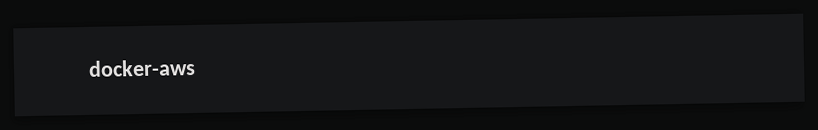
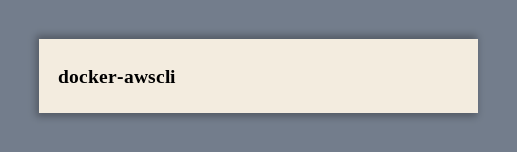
[88,58,196,77] docker-aws -> [58,70,176,83] docker-awscli

